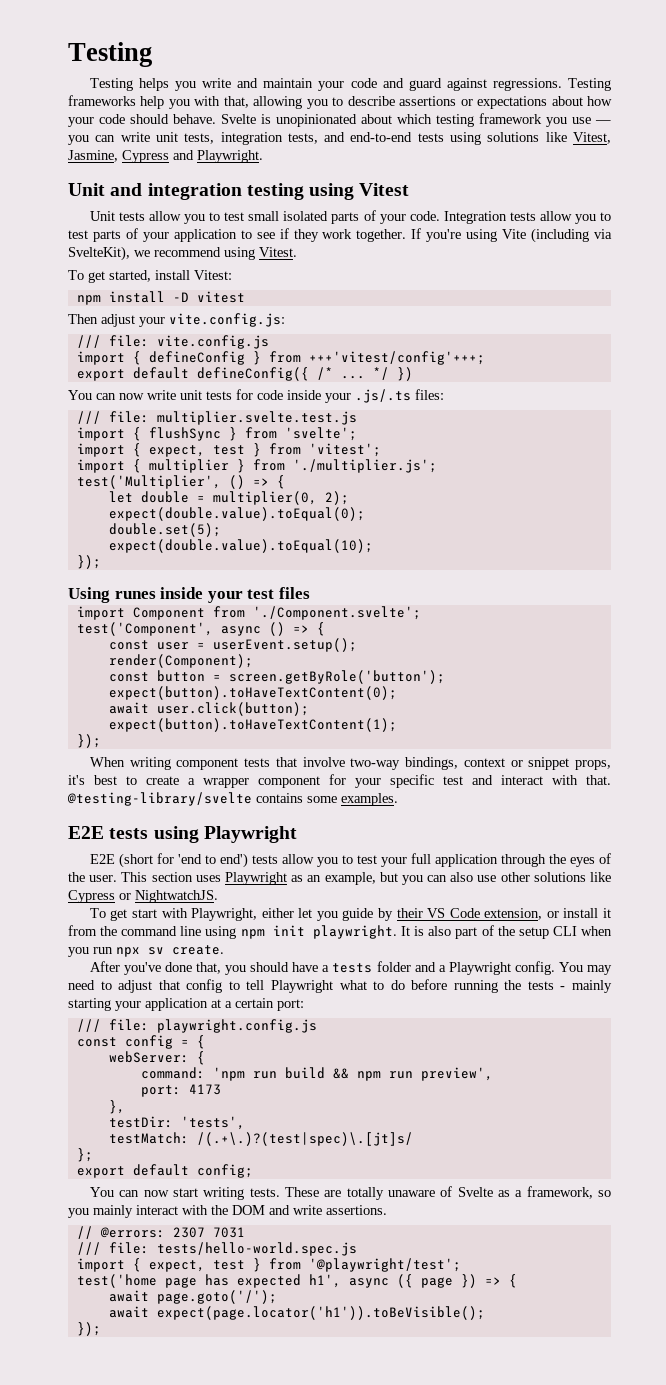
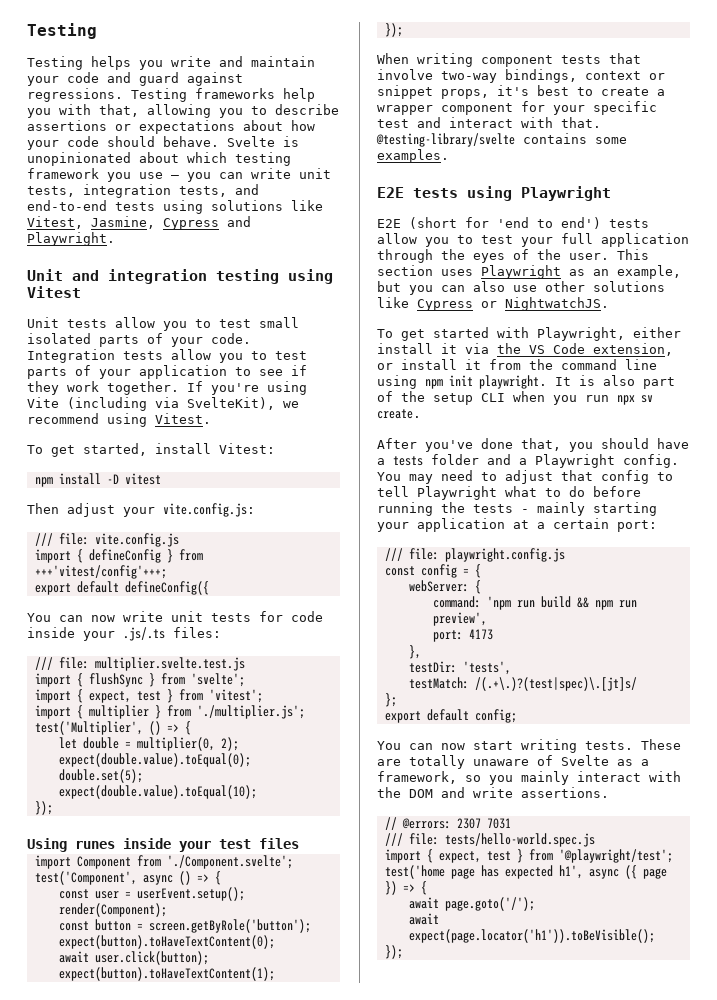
[316,367,413,381] /* ... */ }) -> (209, 588) none
[132,909,158,918] start -> [433,327,489,338] started
[298,908,423,921] let you guide by their -> [377,343,521,354] install it via the

